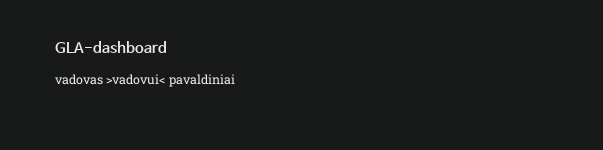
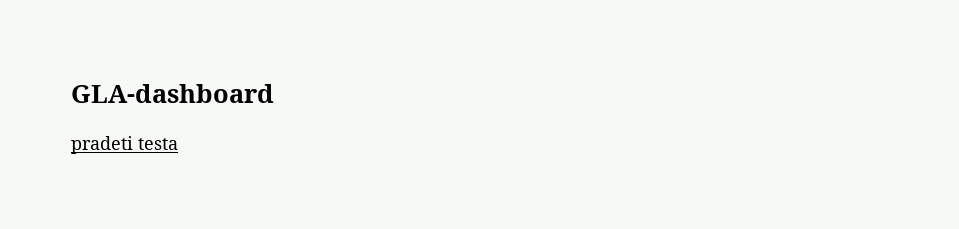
[55,74,235,87] vadovas >vadovui< pavaldiniai -> [71,136,178,154] pradeti testa

